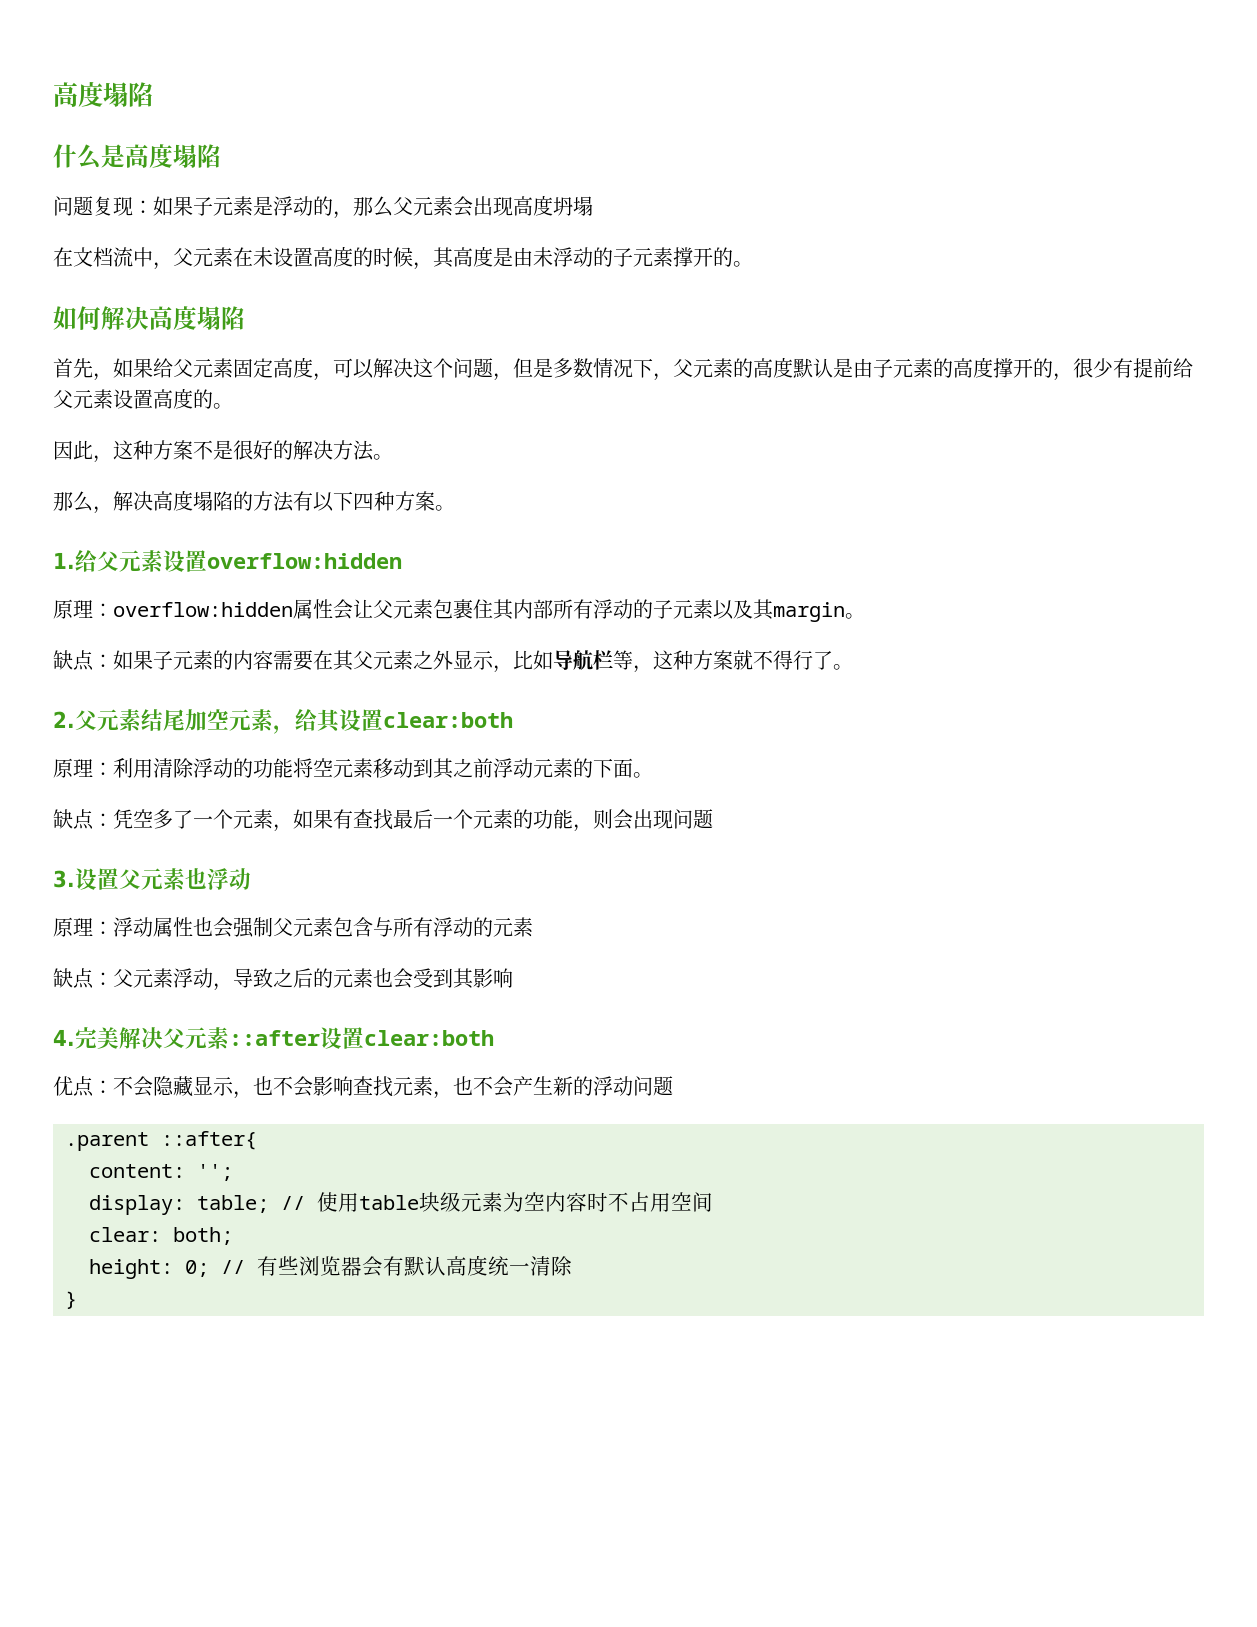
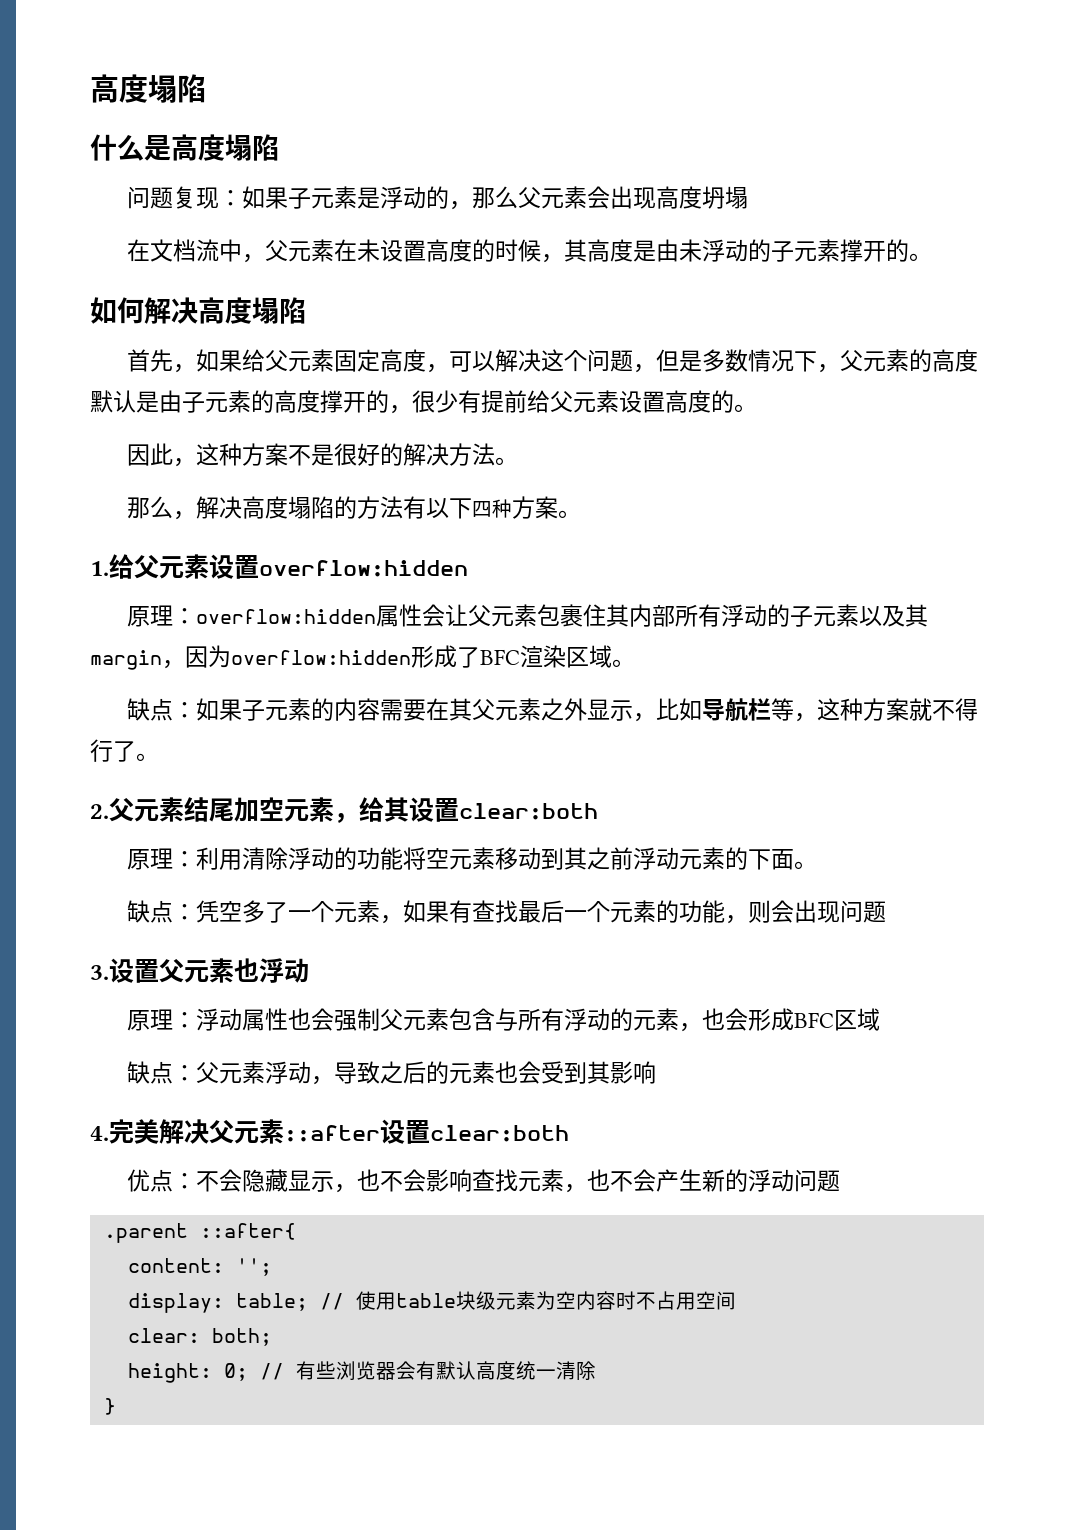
(845, 612) none -> [162,645,612,669] ，因为overflow:hidden形成了BFC渲染区域
(533, 927) none -> [678,1008,880,1032] ，也会形成BFC区域

